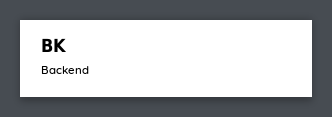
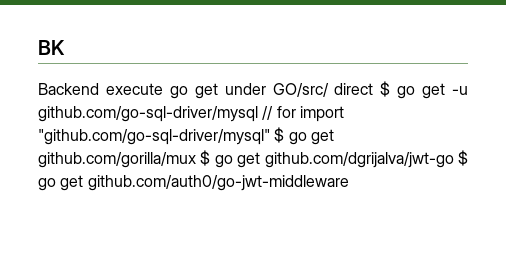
(89, 70) none -> [105,81,468,99] [38,106,344,122] [38,127,334,145] [38,150,468,168] [38,175,349,191] execute go get under GO/src/ direct $ go get -u github.com/go-sql-driver/mysql // for import "github.com/go-sql-driver/mysql" $ go get github.com/gorilla/mux $ go get github.com/dgrijalva/jwt-go $ go get github.com/auth0/go-jwt-middleware

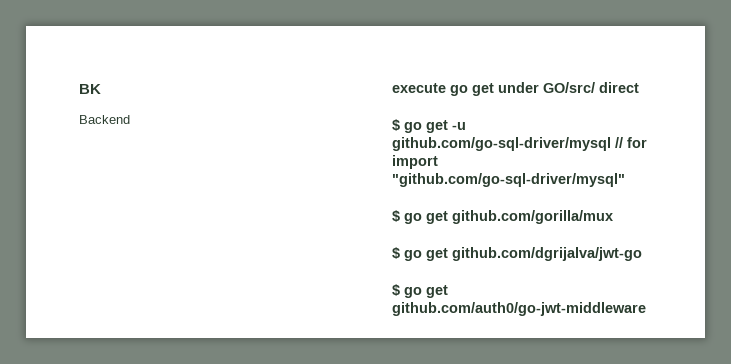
(99, 89) none -> (130, 119) //
(374, 89) none -> (639, 87) //
(270, 137) none -> (625, 180) //
(196, 160) none -> (613, 217) //
(454, 160) none -> (642, 254) //

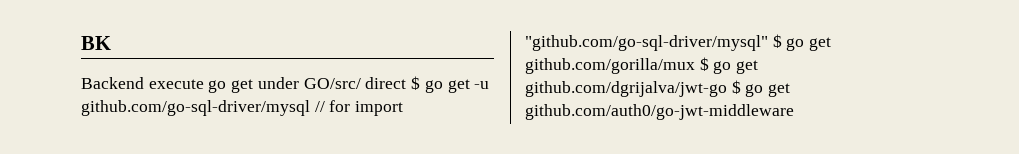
(130, 119) // -> (144, 83) none
(639, 87) // -> (407, 83) none
(625, 180) // -> (768, 43) none
(613, 217) // -> (695, 66) none
(642, 254) // -> (727, 89) none

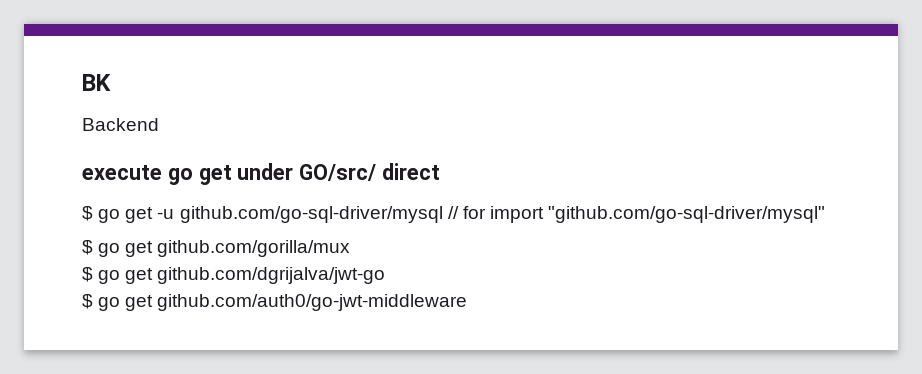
(144, 83) none -> (159, 124) //
(407, 83) none -> (441, 171) //
(768, 43) none -> (826, 214) //
(695, 66) none -> (351, 248) //
(727, 89) none -> (386, 275) //

